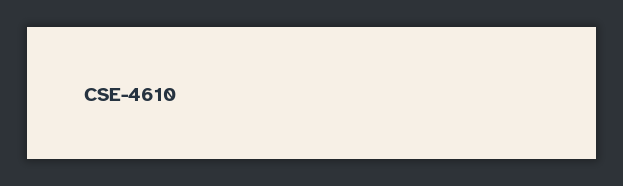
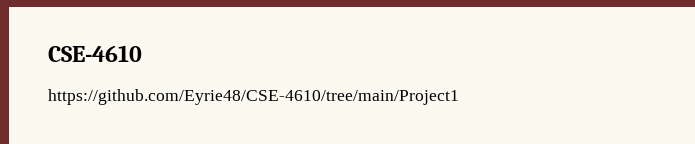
(176, 94) none -> [48,89,459,105] // https://github.com/Eyrie48/CSE-4610/tree/main/Project1

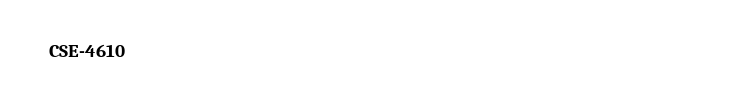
[48,89,459,105] // https://github.com/Eyrie48/CSE-4610/tree/main/Project1 -> (125, 50) none

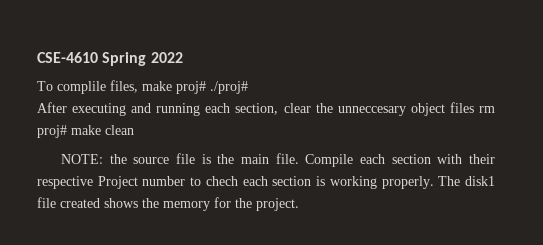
(125, 50) none -> [102,52,183,66] [37,80,248,94] [37,102,495,116] [37,125,134,138] [60,153,496,167] [37,176,496,189] [37,197,299,211] Spring 2022 // To complile files, make proj# ./proj# // After executing and running each section, clear the unneccesary object files rm proj# make clean // NOTE: the source file is the main file. Compile each section with their respective Project number to chech each section is working properly. The disk1 file created shows the memory for the project.

